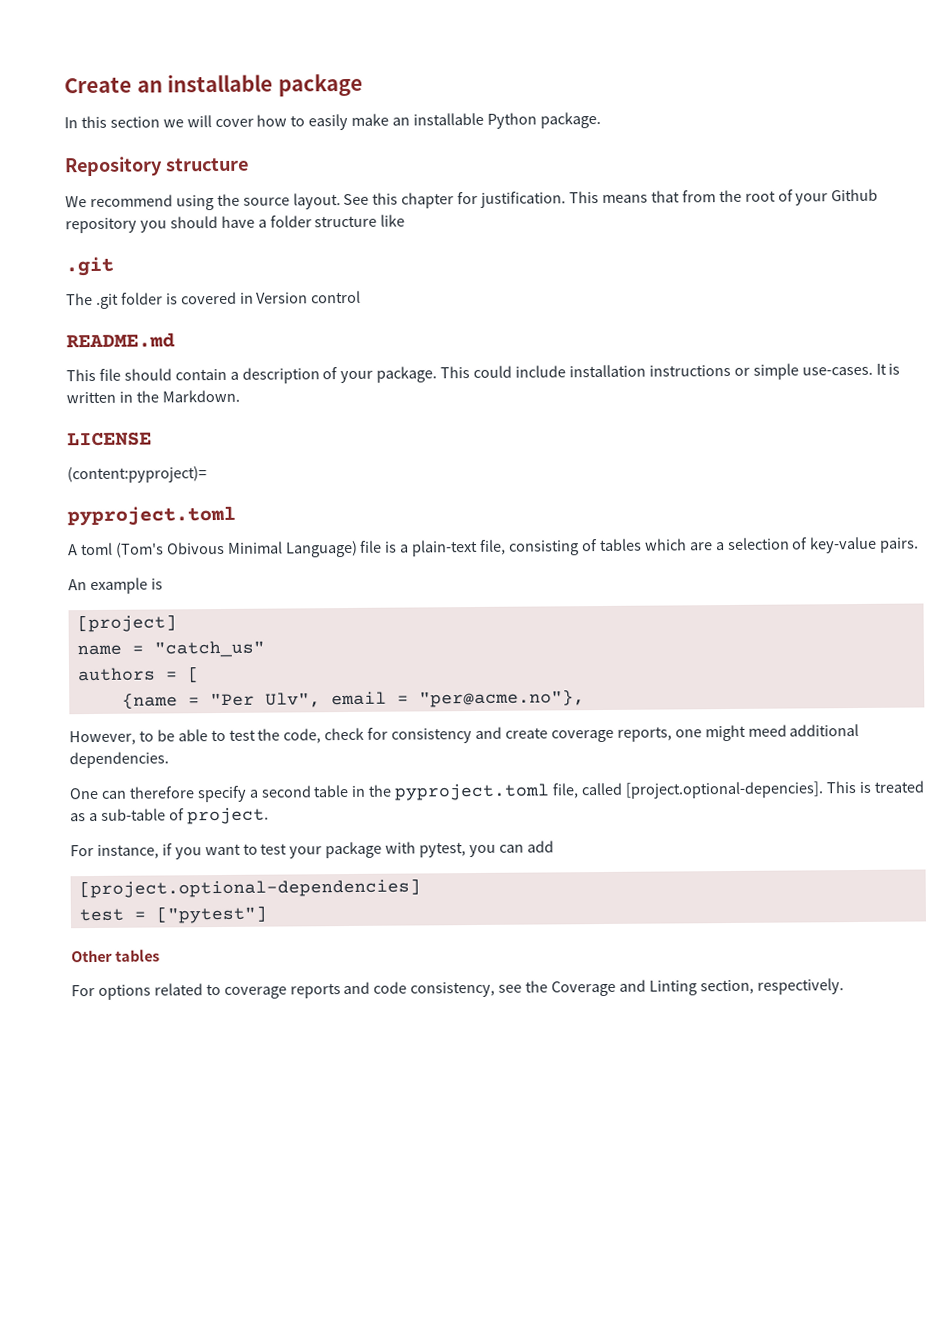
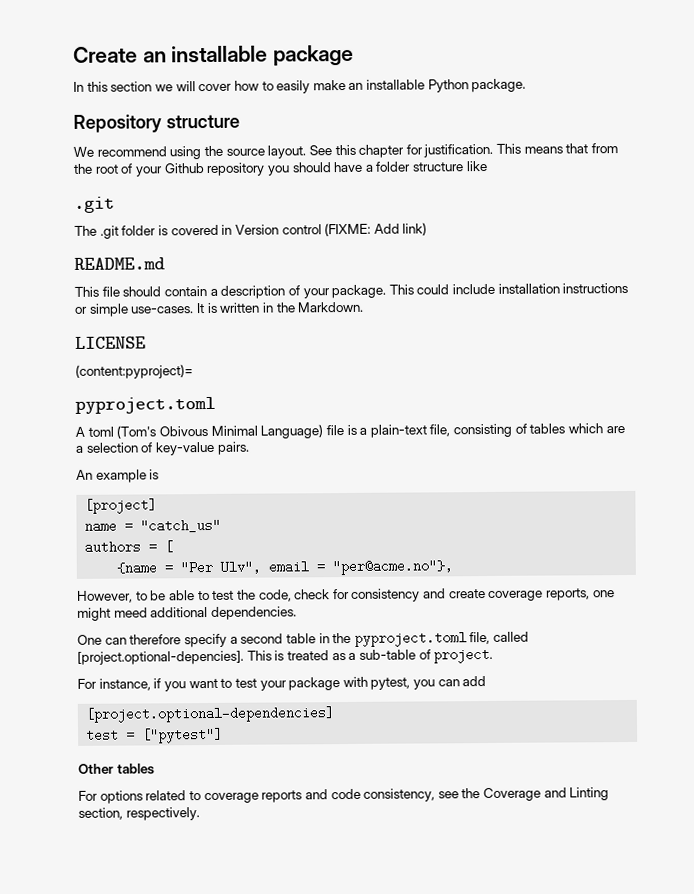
(362, 297) none -> [324,222,428,237] (FIXME: Add link)

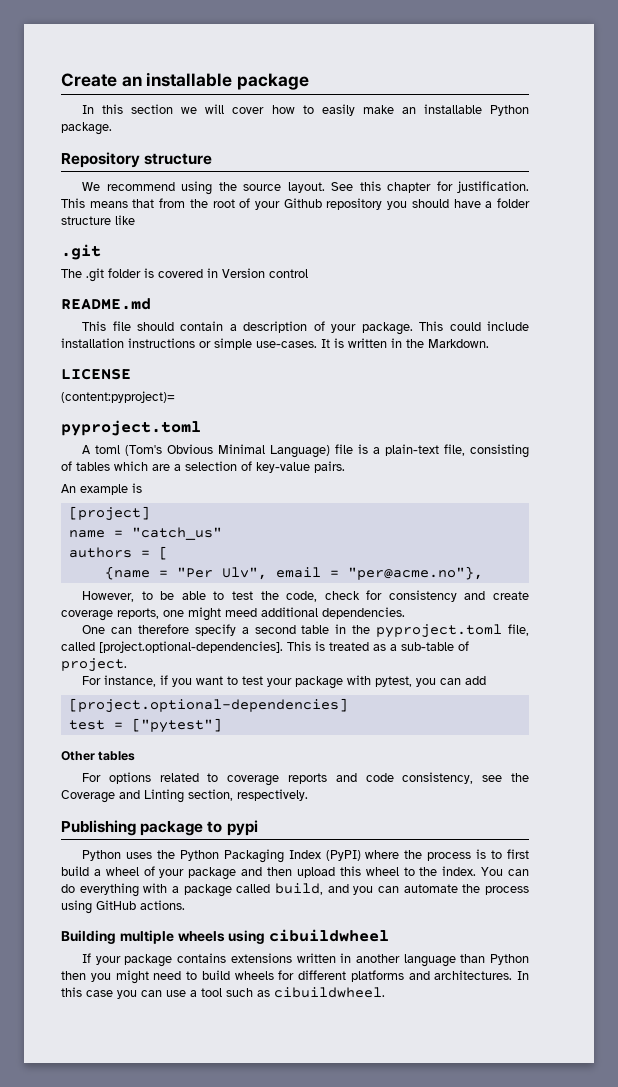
[324,222,428,237] (FIXME: Add link) -> (308, 273) none
[158,425,208,437] Obivous -> [167,444,214,454] Obvious
[77,650,244,665] [project.optional-depencies]. -> [99,641,283,653] [project.optional-dependencies].
(200, 814) none -> [61,820,258,836] [82,849,530,863] [61,866,530,880] [61,883,530,897] [61,900,185,914] [61,929,390,944] [82,953,530,967] [61,970,529,984] [61,987,385,999] // Publishing package to pypi // Python uses the Python Packaging Index (PyPI) where the process is to first build a wheel of your package and then upload this wheel to the index. You can do everything with a package called build, and you can automate the process using GitHub actions. // Building multiple wheels using cibuildwheel // If your package contains extensions written in another language than Python then you might need to build wheels for different platforms and architectures. In this case you can use a tool such as cibuildwheel.

